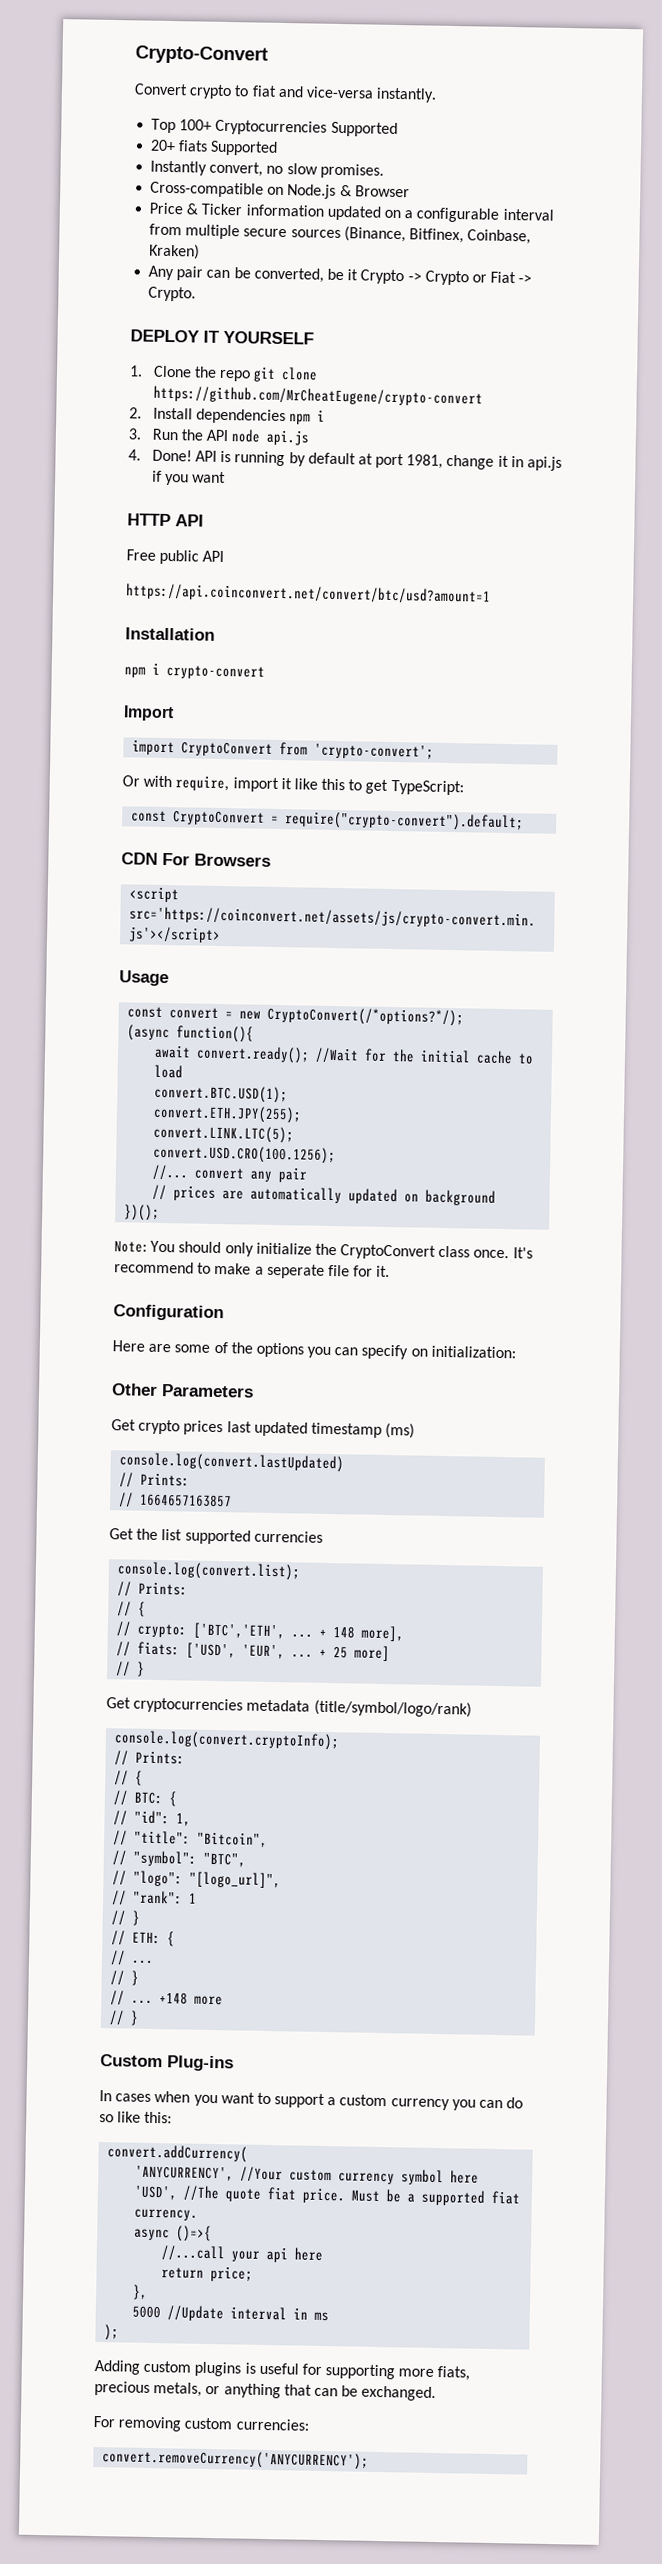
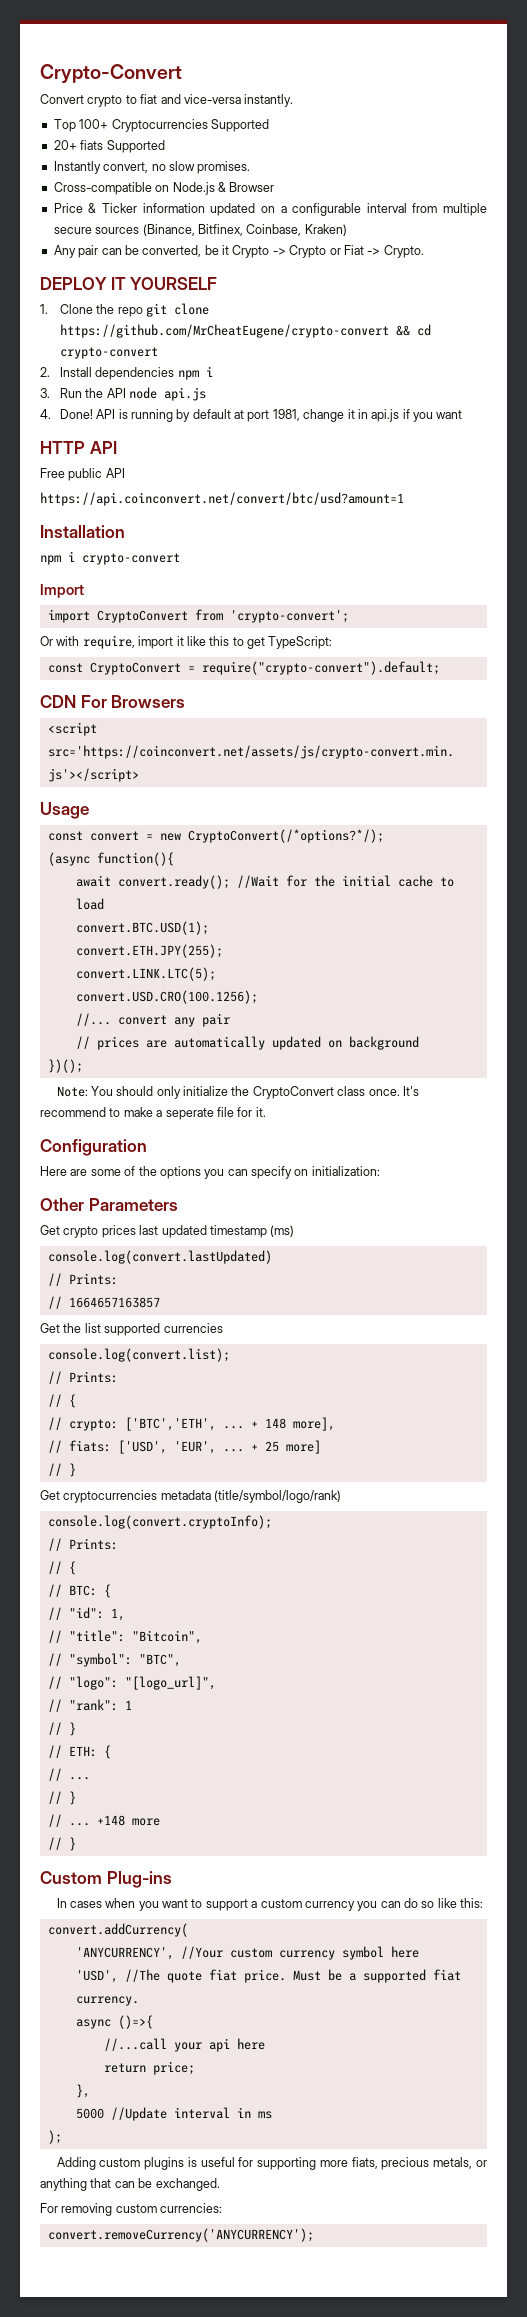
(483, 396) none -> [395,324,431,336] [59,347,158,359] && cd crypto-convert

